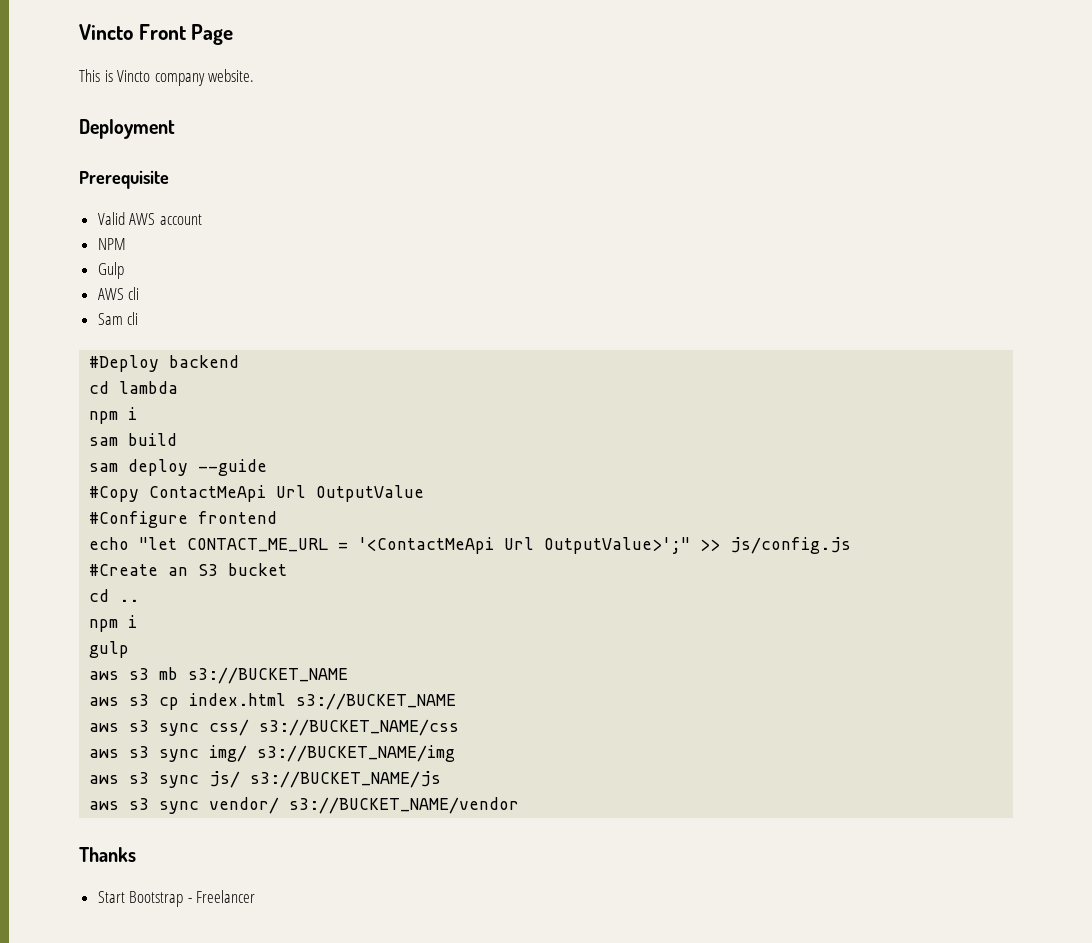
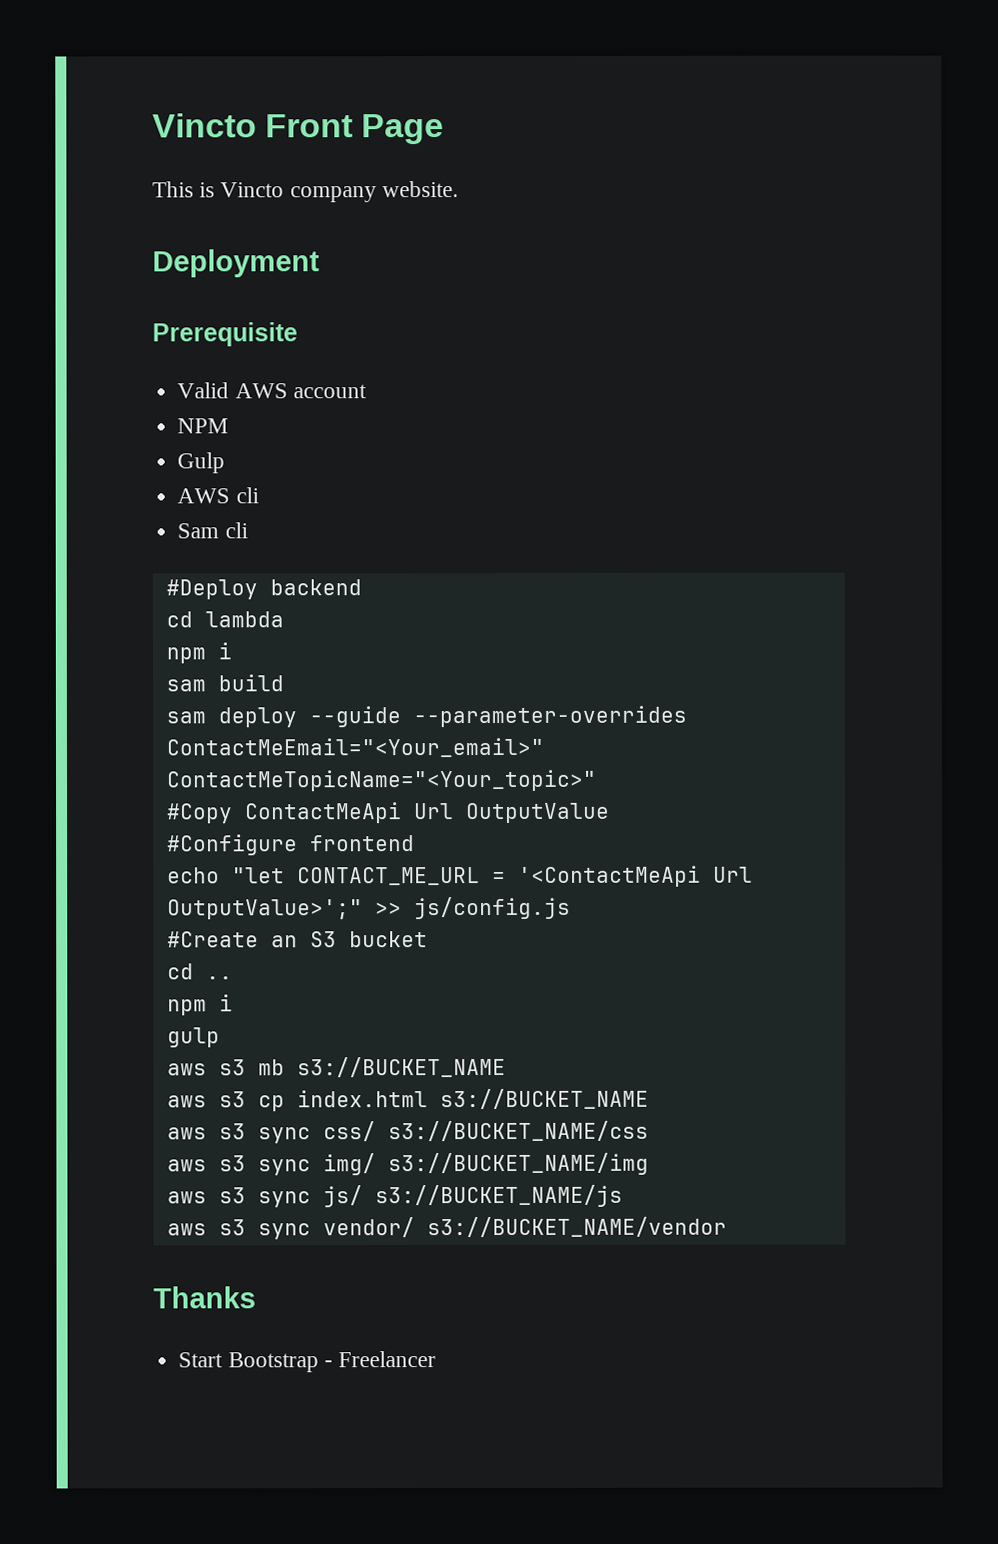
(268, 467) none -> [412,705,687,728] [165,737,544,758] [165,769,597,792] --parameter-overrides ContactMeEmail="<Your_email>" ContactMeTopicName="<Your_topic>"

